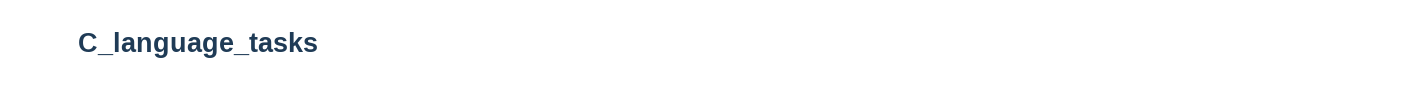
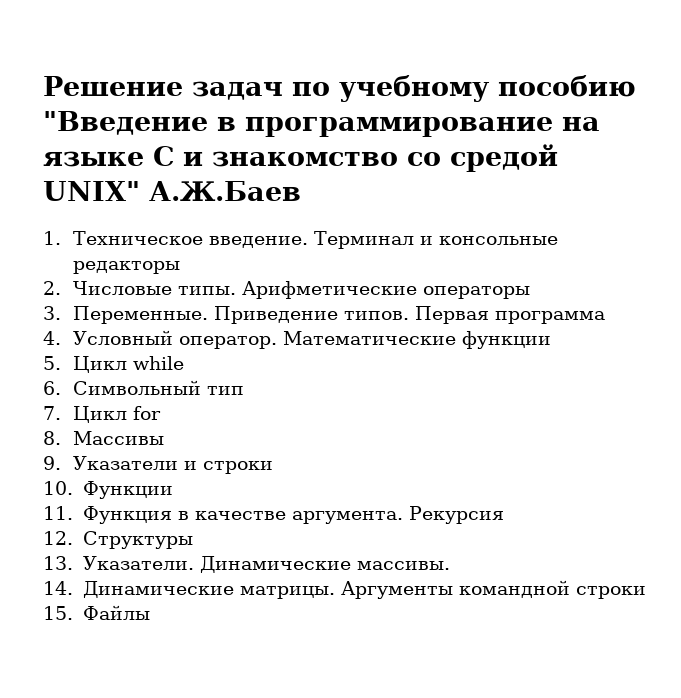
[78,32,318,58] C_language_tasks -> [43,75,636,102] [43,111,600,137] [43,144,558,172] [43,181,301,201] [43,231,559,249] [73,261,181,274] [43,281,531,299] [43,306,606,324] [43,330,552,349] [43,356,185,373] [43,380,245,395] [43,406,162,423] [43,431,165,445] [43,456,274,474] [43,481,173,499] [43,506,504,524] [43,531,193,549] [43,556,450,573] [43,580,646,599] [43,605,150,620] Решение задач по учебному пособию "Введение в программирование на языке С и знакомство со средой UNIX" А.Ж.Баев // 1. Техническое введение. Терминал и консольные редакторы // 2. Числовые типы. Арифметические операторы // 3. Переменные. Приведение типов. Первая программа // 4. Условный оператор. Математические функции // 5. Цикл while // 6. Символьный тип // 7. Цикл for // 8. Массивы // 9. Указатели и строки // 10. Функции // 11. Функция в качестве аргумента. Рекурсия // 12. Структуры // 13. Указатели. Динамические массивы. // 14. Динамические матрицы. Аргументы командной строки // 15. Файлы

